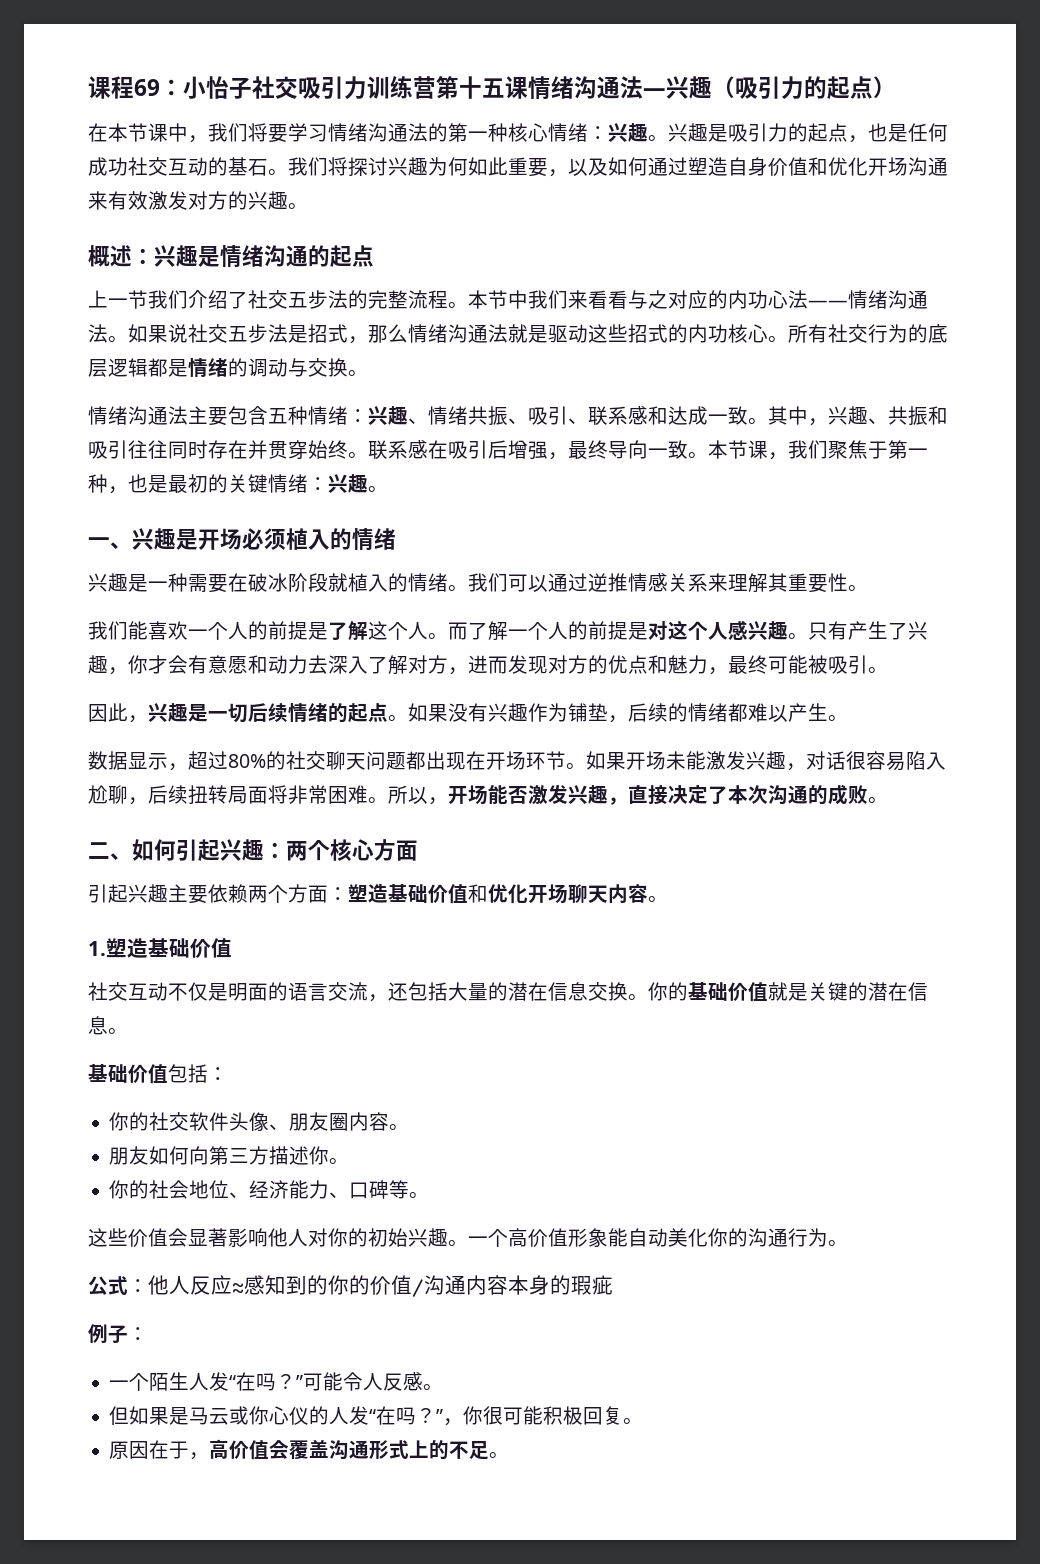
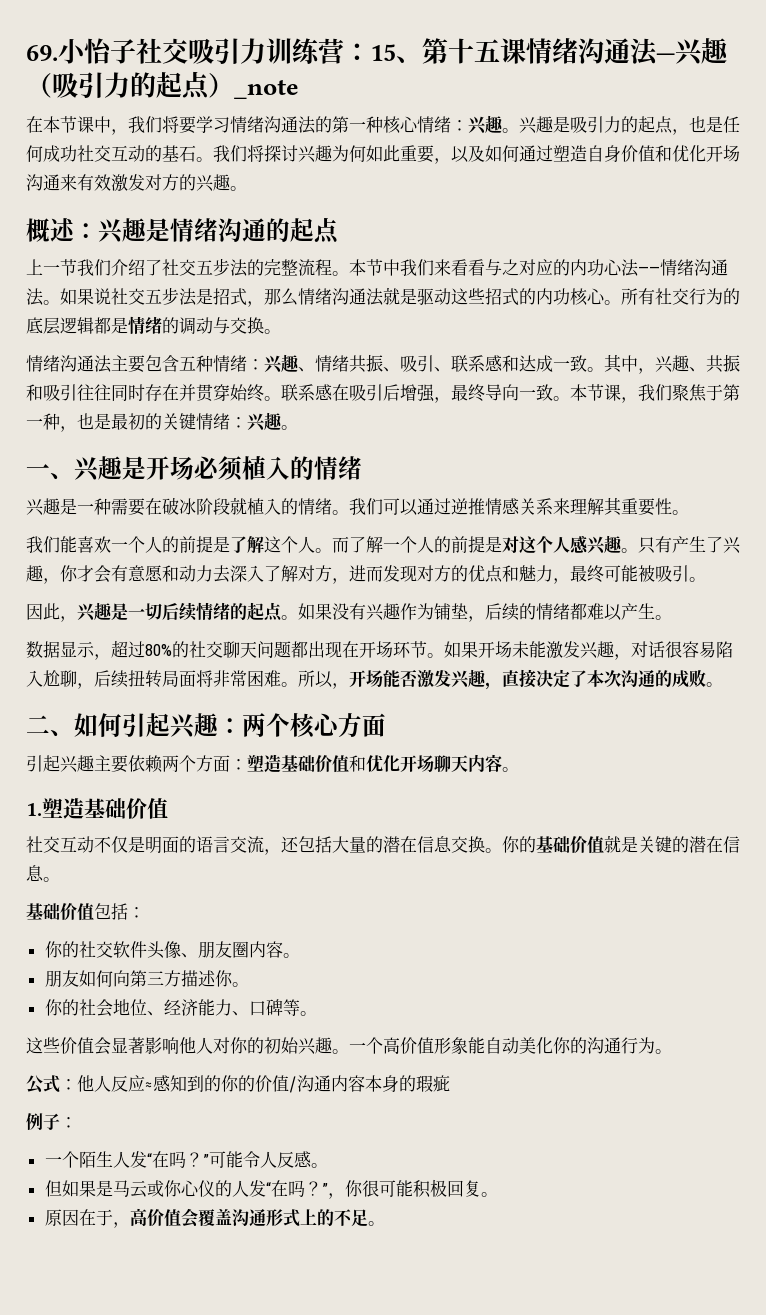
[88,76,183,99] 课程69： -> [26,45,58,61] 69.
(436, 87) none -> [344,43,422,63] ：15、
(896, 87) none -> [234,79,299,99] _note

